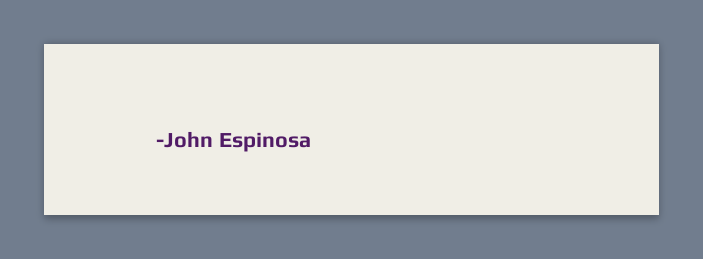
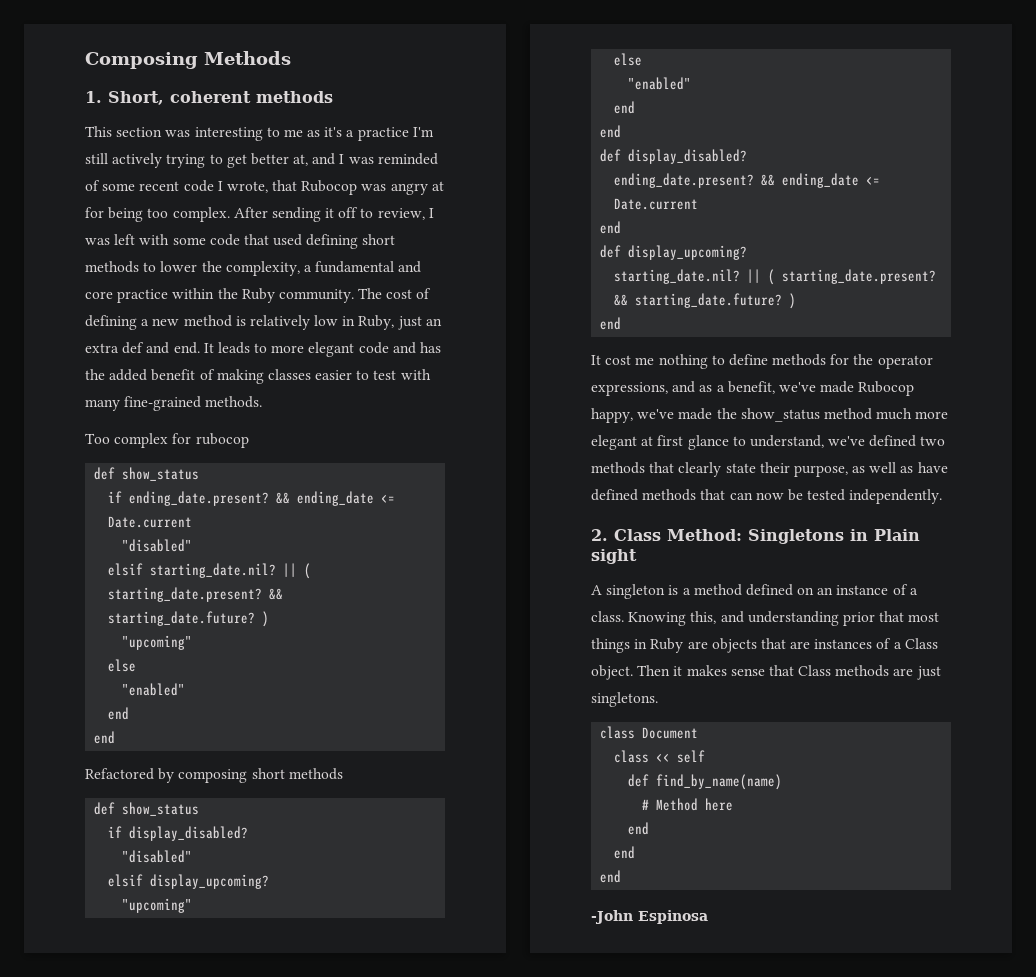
(156, 139) none -> [85,51,291,69] [85,91,333,105] [85,126,434,141] [85,153,438,168] [85,180,444,195] [85,207,434,222] [85,234,396,249] [85,261,422,276] [85,288,432,303] [85,315,442,330] [85,342,442,357] [85,369,431,384] [85,396,263,411] [85,433,249,448] [94,467,200,481] [108,491,396,506] [108,516,193,528] [122,539,193,552] [108,563,312,579] [108,587,284,602] [108,611,270,627] [122,635,193,650] [108,659,137,672] [122,683,186,696] [108,707,130,720] [94,731,116,744] [85,768,343,783] [94,802,200,816] [108,826,249,841] [122,850,193,863] [108,874,270,889] [122,898,193,913] [614,53,643,66] [628,77,692,90] [614,101,636,114] [600,125,622,138] [600,149,748,164] [614,173,881,188] [614,198,699,210] [600,221,622,234] [600,245,748,260] [614,269,937,285] [614,293,797,309] [600,317,622,330] [591,354,933,369] [591,381,915,396] [591,408,949,423] [591,435,946,450] [591,462,948,477] [591,489,943,504] [591,529,920,544] [591,549,637,564] [591,584,918,599] [591,611,940,626] [591,638,938,653] [591,665,941,680] [591,692,658,707] [600,726,699,739] [614,750,706,763] [628,774,783,790] [642,798,734,811] [628,822,650,835] [614,846,636,859] [600,870,622,883] Composing Methods // 1. Short, coherent methods // This section was interesting to me as it's a practice I'm still actively trying to get better at, and I was reminded of some recent code I wrote, that Rubocop was angry at for being too complex. After sending it off to review, I was left with some code that used defining short methods to lower the complexity, a fundamental and core practice within the Ruby community. The cost of defining a new method is relatively low in Ruby, just an extra def and end. It leads to more elegant code and has the added benefit of making classes easier to test with many fine-grained methods. // Too complex for rubocop // def show_status // if ending_date.present? && ending_date <= Date.current // "disabled" // elsif starting_date.nil? || ( starting_date.present? && starting_date.future? ) // "upcoming" // else // "enabled" // end // end // Refactored by composing short methods // def show_status // if display_disabled? // "disabled" // elsif display_upcoming? // "upcoming" // else // "enabled" // end // end // def display_disabled? // ending_date.present? && ending_date <= Date.current // end // def display_upcoming? // starting_date.nil? || ( starting_date.present? && starting_date.future? ) // end // It cost me nothing to define methods for the operator expressions, and as a benefit, we've made Rubocop happy, we've made the show_status method much more elegant at first glance to understand, we've defined two methods that clearly state their purpose, as well as have defined methods that can now be tested independently. // 2. Class Method: Singletons in Plain sight // A singleton is a method defined on an instance of a class. Knowing this, and understanding prior that most things in Ruby are objects that are instances of a Class object. Then it makes sense that Class methods are just singletons. // class Document // class << self // def find_by_name(name) // # Method here // end // end // end //

